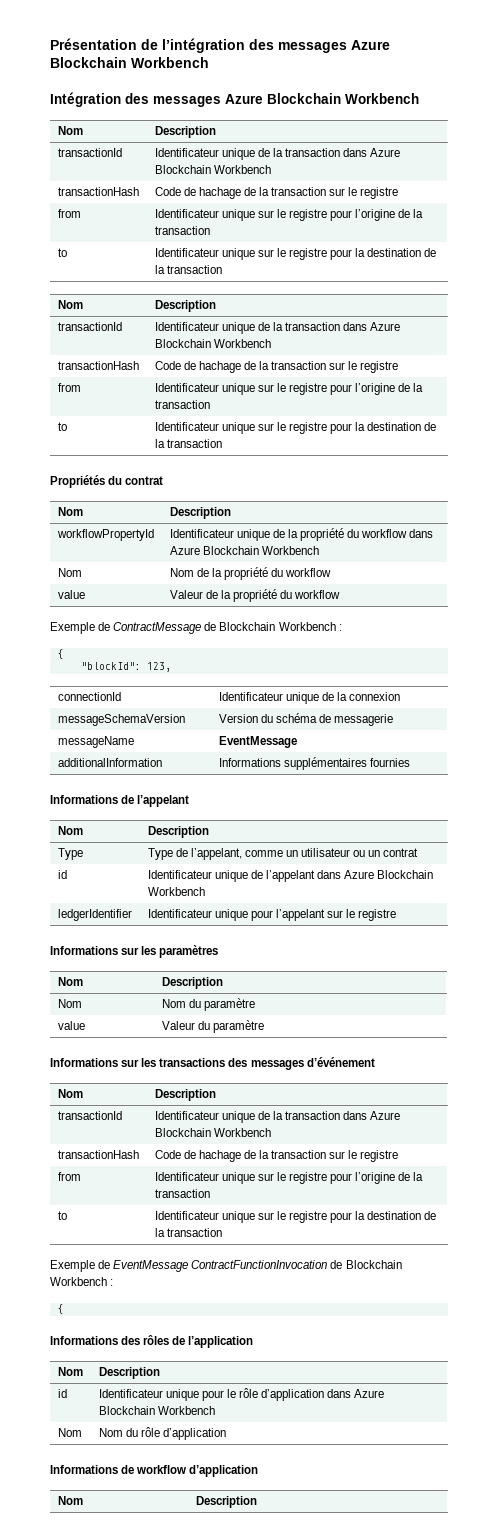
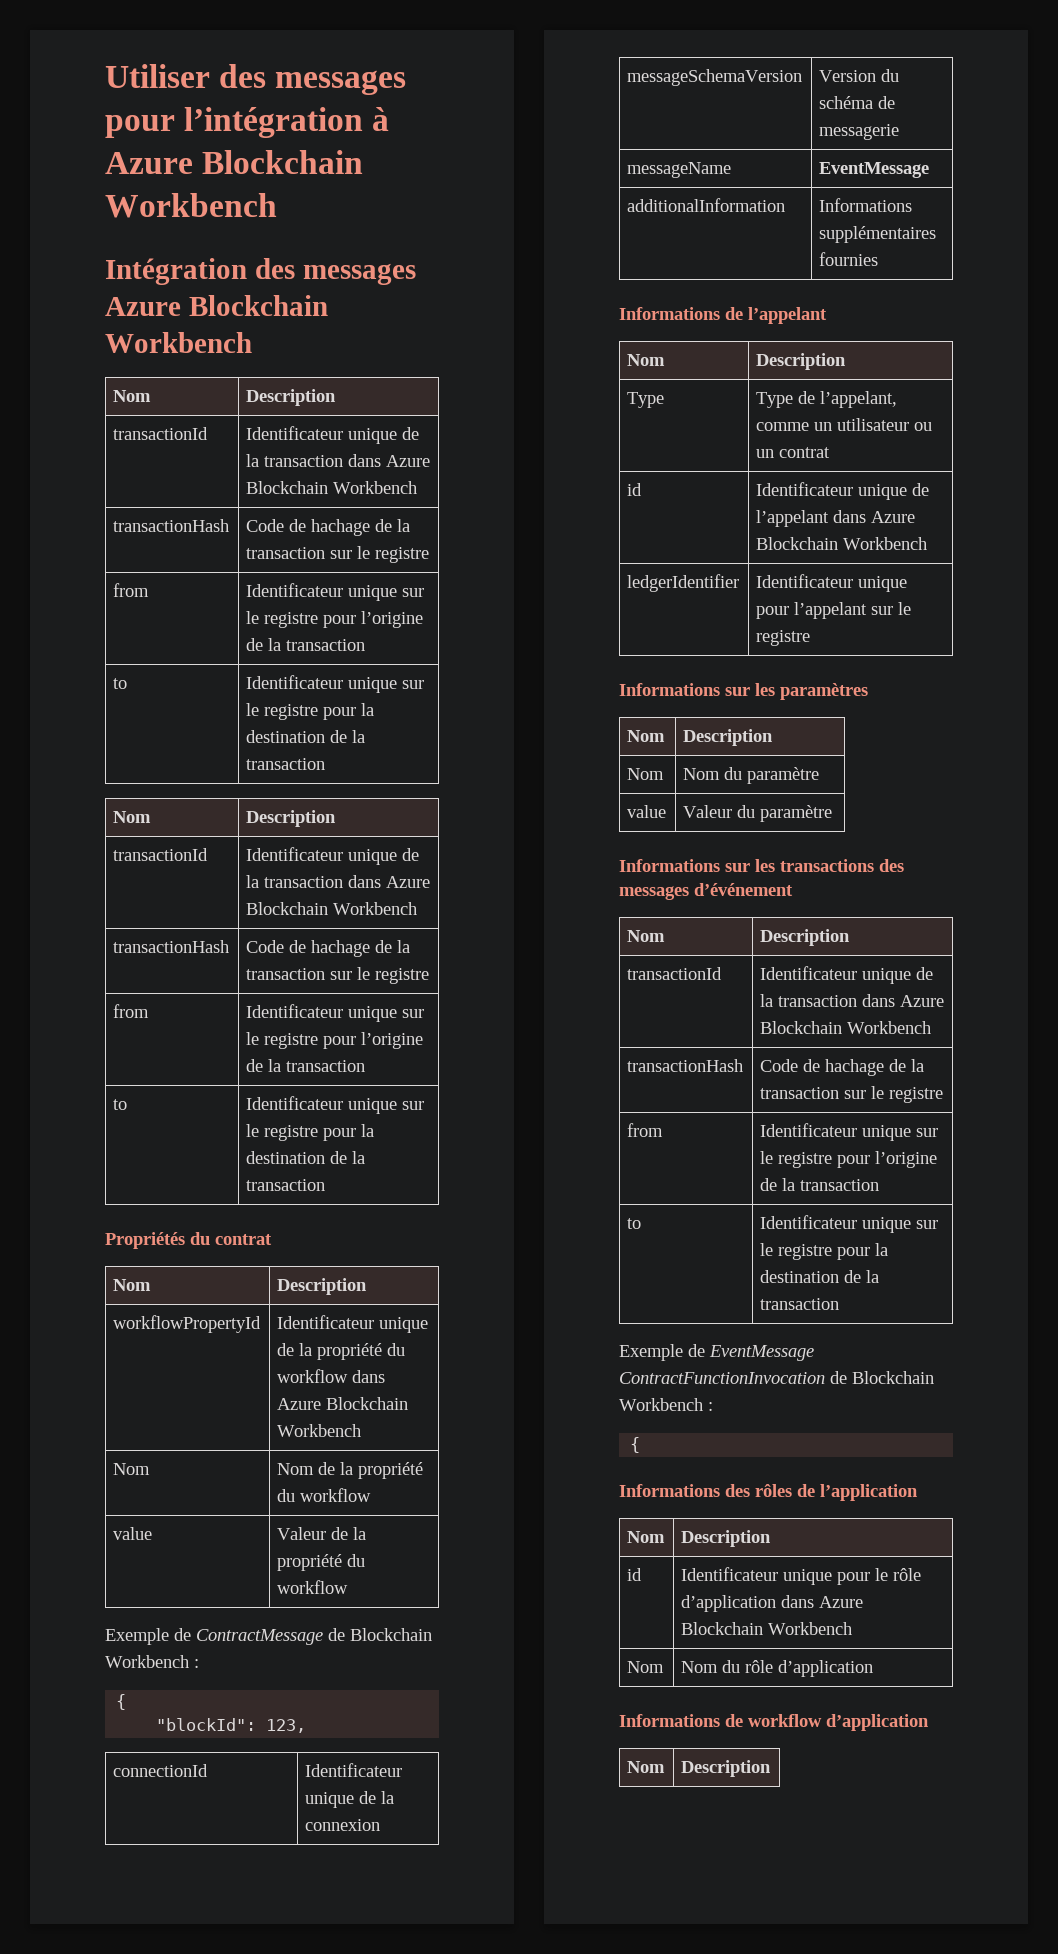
[50,38,347,53] Présentation de l’intégration des messages -> [105,64,407,95] [105,107,390,138] Utiliser des messages pour l’intégration à

